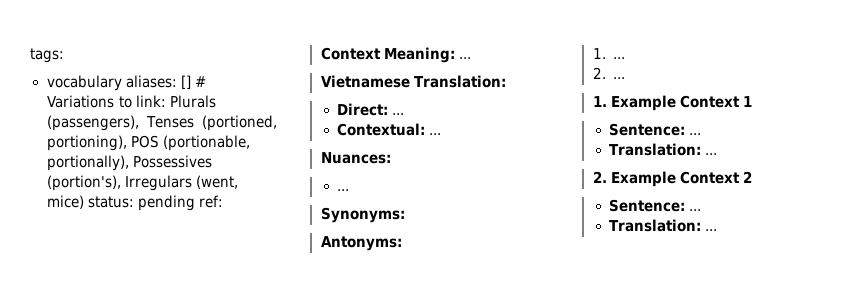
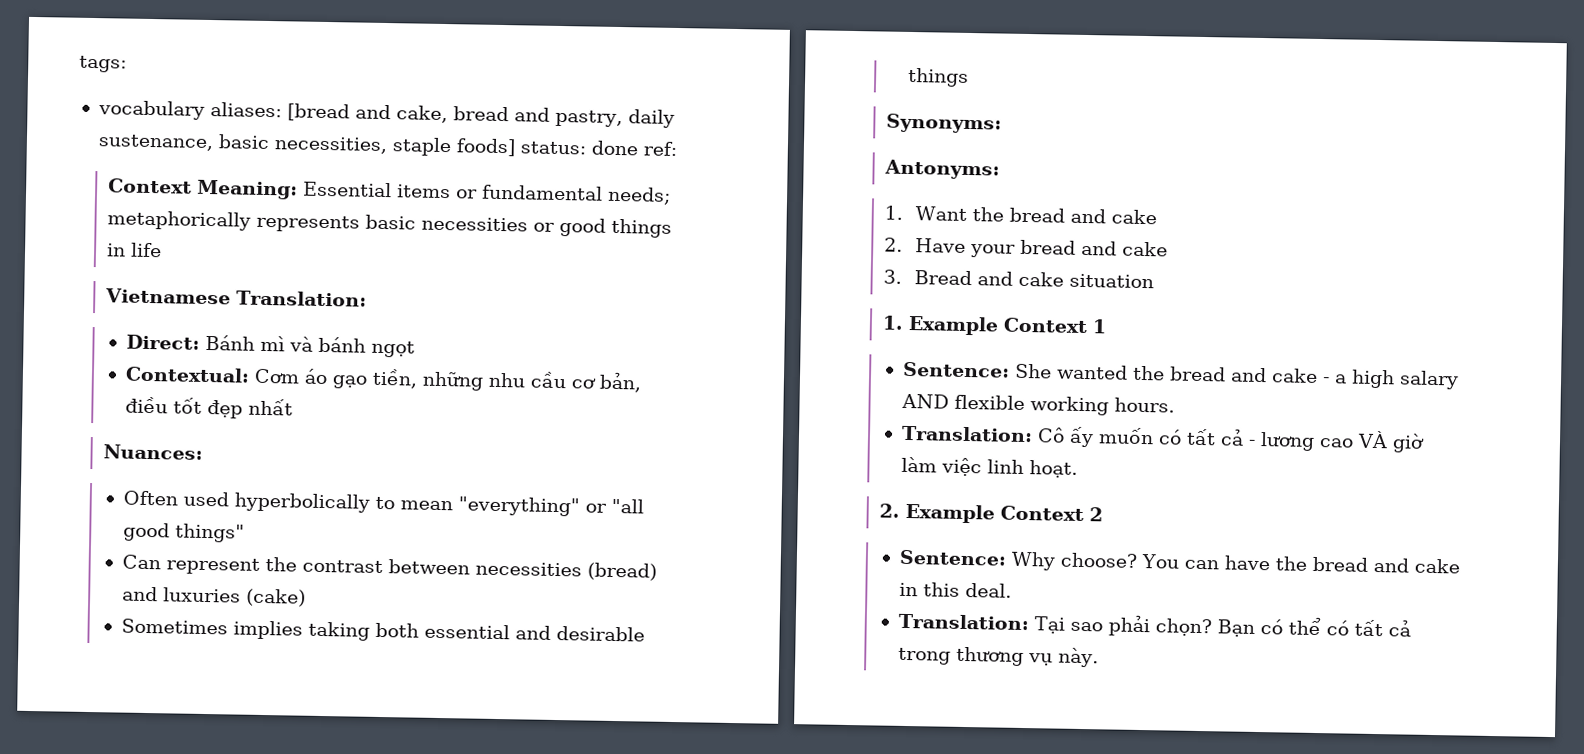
[180,75,206,89] [46,95,216,108] [46,115,277,131] [46,135,250,151] [46,155,212,171] [46,175,238,191] [46,195,223,211] [320,47,471,63] [320,75,506,88] [337,103,405,116] [337,123,442,136] [320,152,391,164] [337,189,350,191] [320,207,405,223] [320,236,402,251] [592,48,626,59] [592,67,626,79] [] # Variations to link: Plurals (passengers), Tenses (portioned, portioning), POS (portionable, portionally), Possessives (portion's), Irregulars (went, mice) status: pending ref: // Context Meaning: ... // Vietnamese Translation: // Direct: ... // Contextual: ... // Nuances: // ... // Synonyms: // Antonyms: // 1. ... // 2. ... -> [286,103,675,128] [97,134,678,157] [107,178,671,205] [106,210,672,238] [105,242,162,258] [104,288,367,307] [125,334,415,358] [124,366,642,393] [124,396,293,419] [102,444,203,460] [122,490,644,517] [122,522,245,543] [121,554,657,581] [121,586,306,607] [120,618,645,642] [906,67,969,87] [885,113,1002,134] [883,159,1000,180] [883,205,1157,225] [883,237,1168,258] [882,269,1154,289] [bread and cake, bread and pastry, daily sustenance, basic necessities, staple foods] status: done ref: // Context Meaning: Essential items or fundamental needs; metaphorically represents basic necessities or good things in life // Vietnamese Translation: // Direct: Bánh mì và bánh ngọt // Contextual: Cơm áo gạo tiền, những nhu cầu cơ bản, điều tốt đẹp nhất // Nuances: // Often used hyperbolically to mean "everything" or "all good things" // Can represent the contrast between necessities (bread) and luxuries (cake) // Sometimes implies taking both essential and desirable things // Synonyms: // Antonyms: // 1. Want the bread and cake // 2. Have your bread and cake // 3. Bread and cake situation
[689,133,702,135] [609,143,718,156] ... // Translation: ... -> [1014,363,1459,390] [900,393,1175,416] [900,425,1425,453] [900,456,1078,478] She wanted the bread and cake - a high salary AND flexible working hours. // Translation: Cô ấy muốn có tất cả - lương cao VÀ giờ làm việc linh hoạt.
[689,209,702,211] [609,219,718,232] ... // Translation: ... -> [1010,551,1460,574] [898,582,1012,598] [897,613,1411,637] [897,646,1099,668] Why choose? You can have the bread and cake in this deal. // Translation: Tại sao phải chọn? Bạn có thể có tất cả trong thương vụ này.

